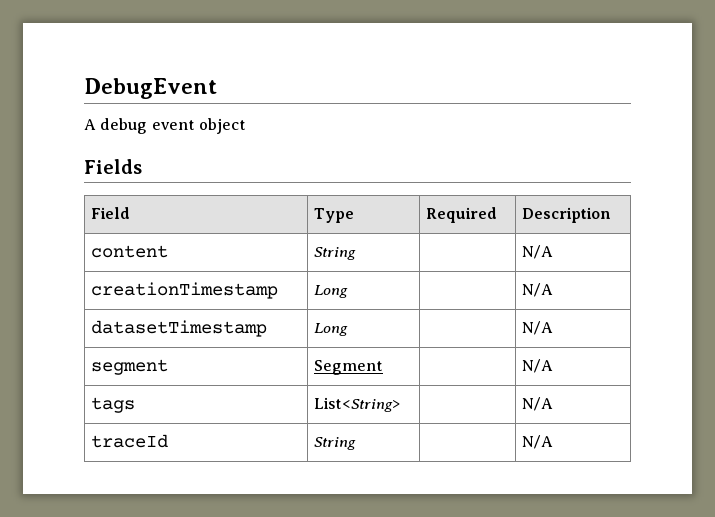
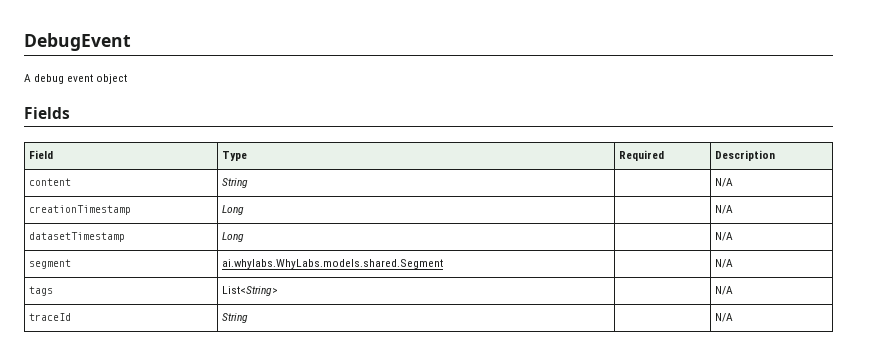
[314,360,384,375] Segment -> [222,259,444,269] ai.whylabs.WhyLabs.models.shared.Segment

